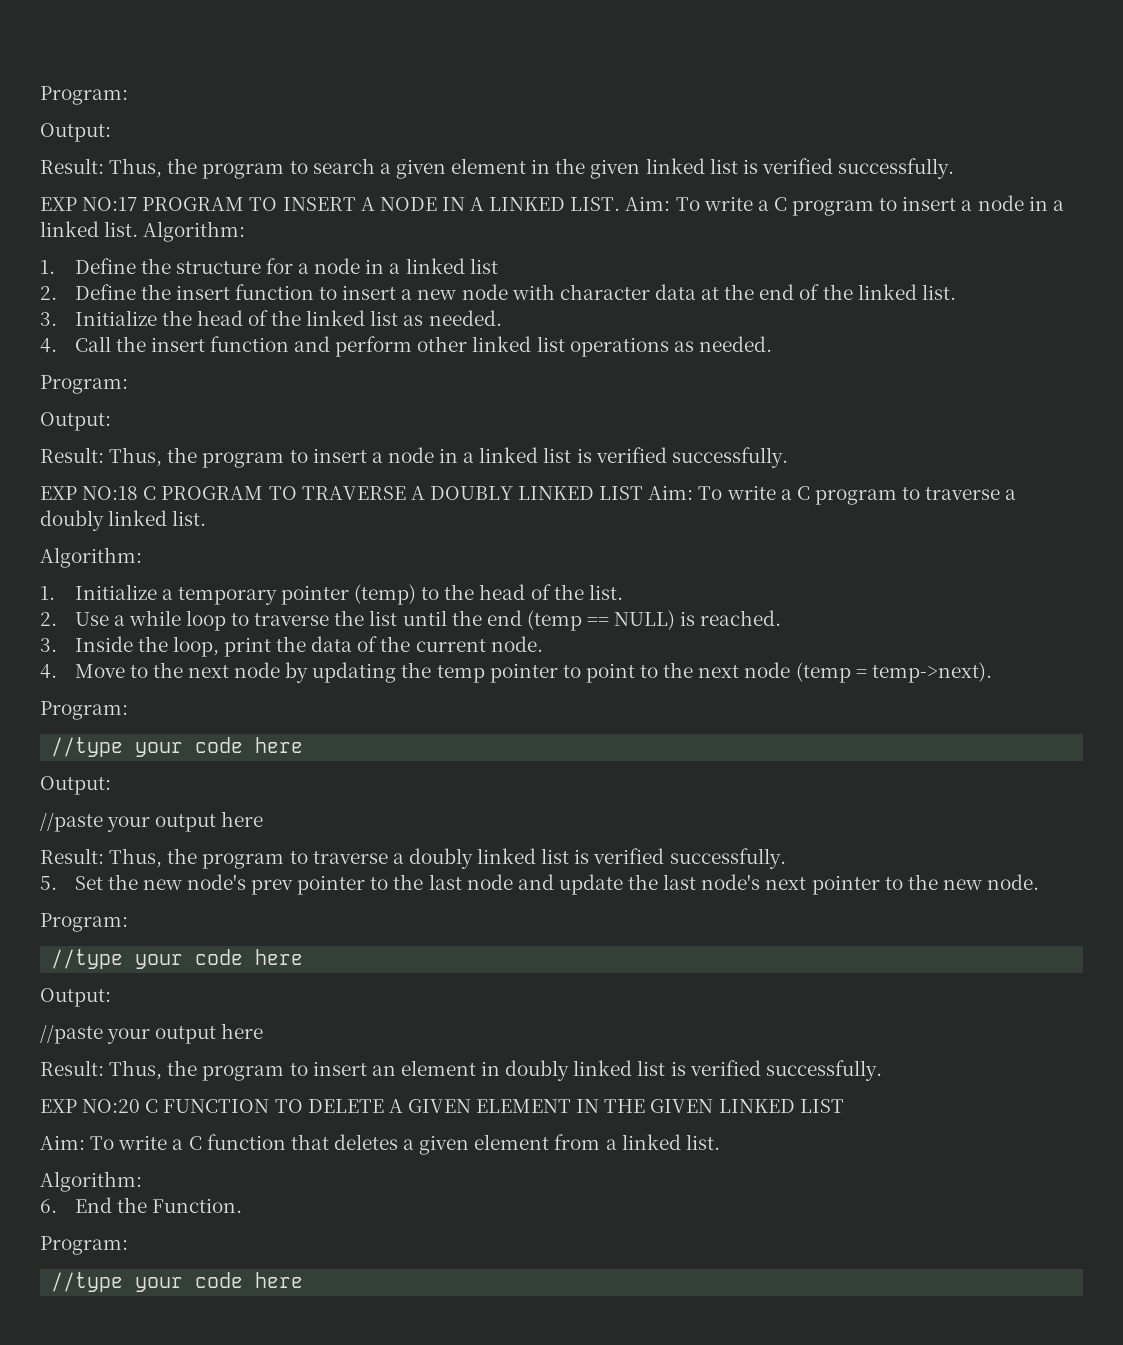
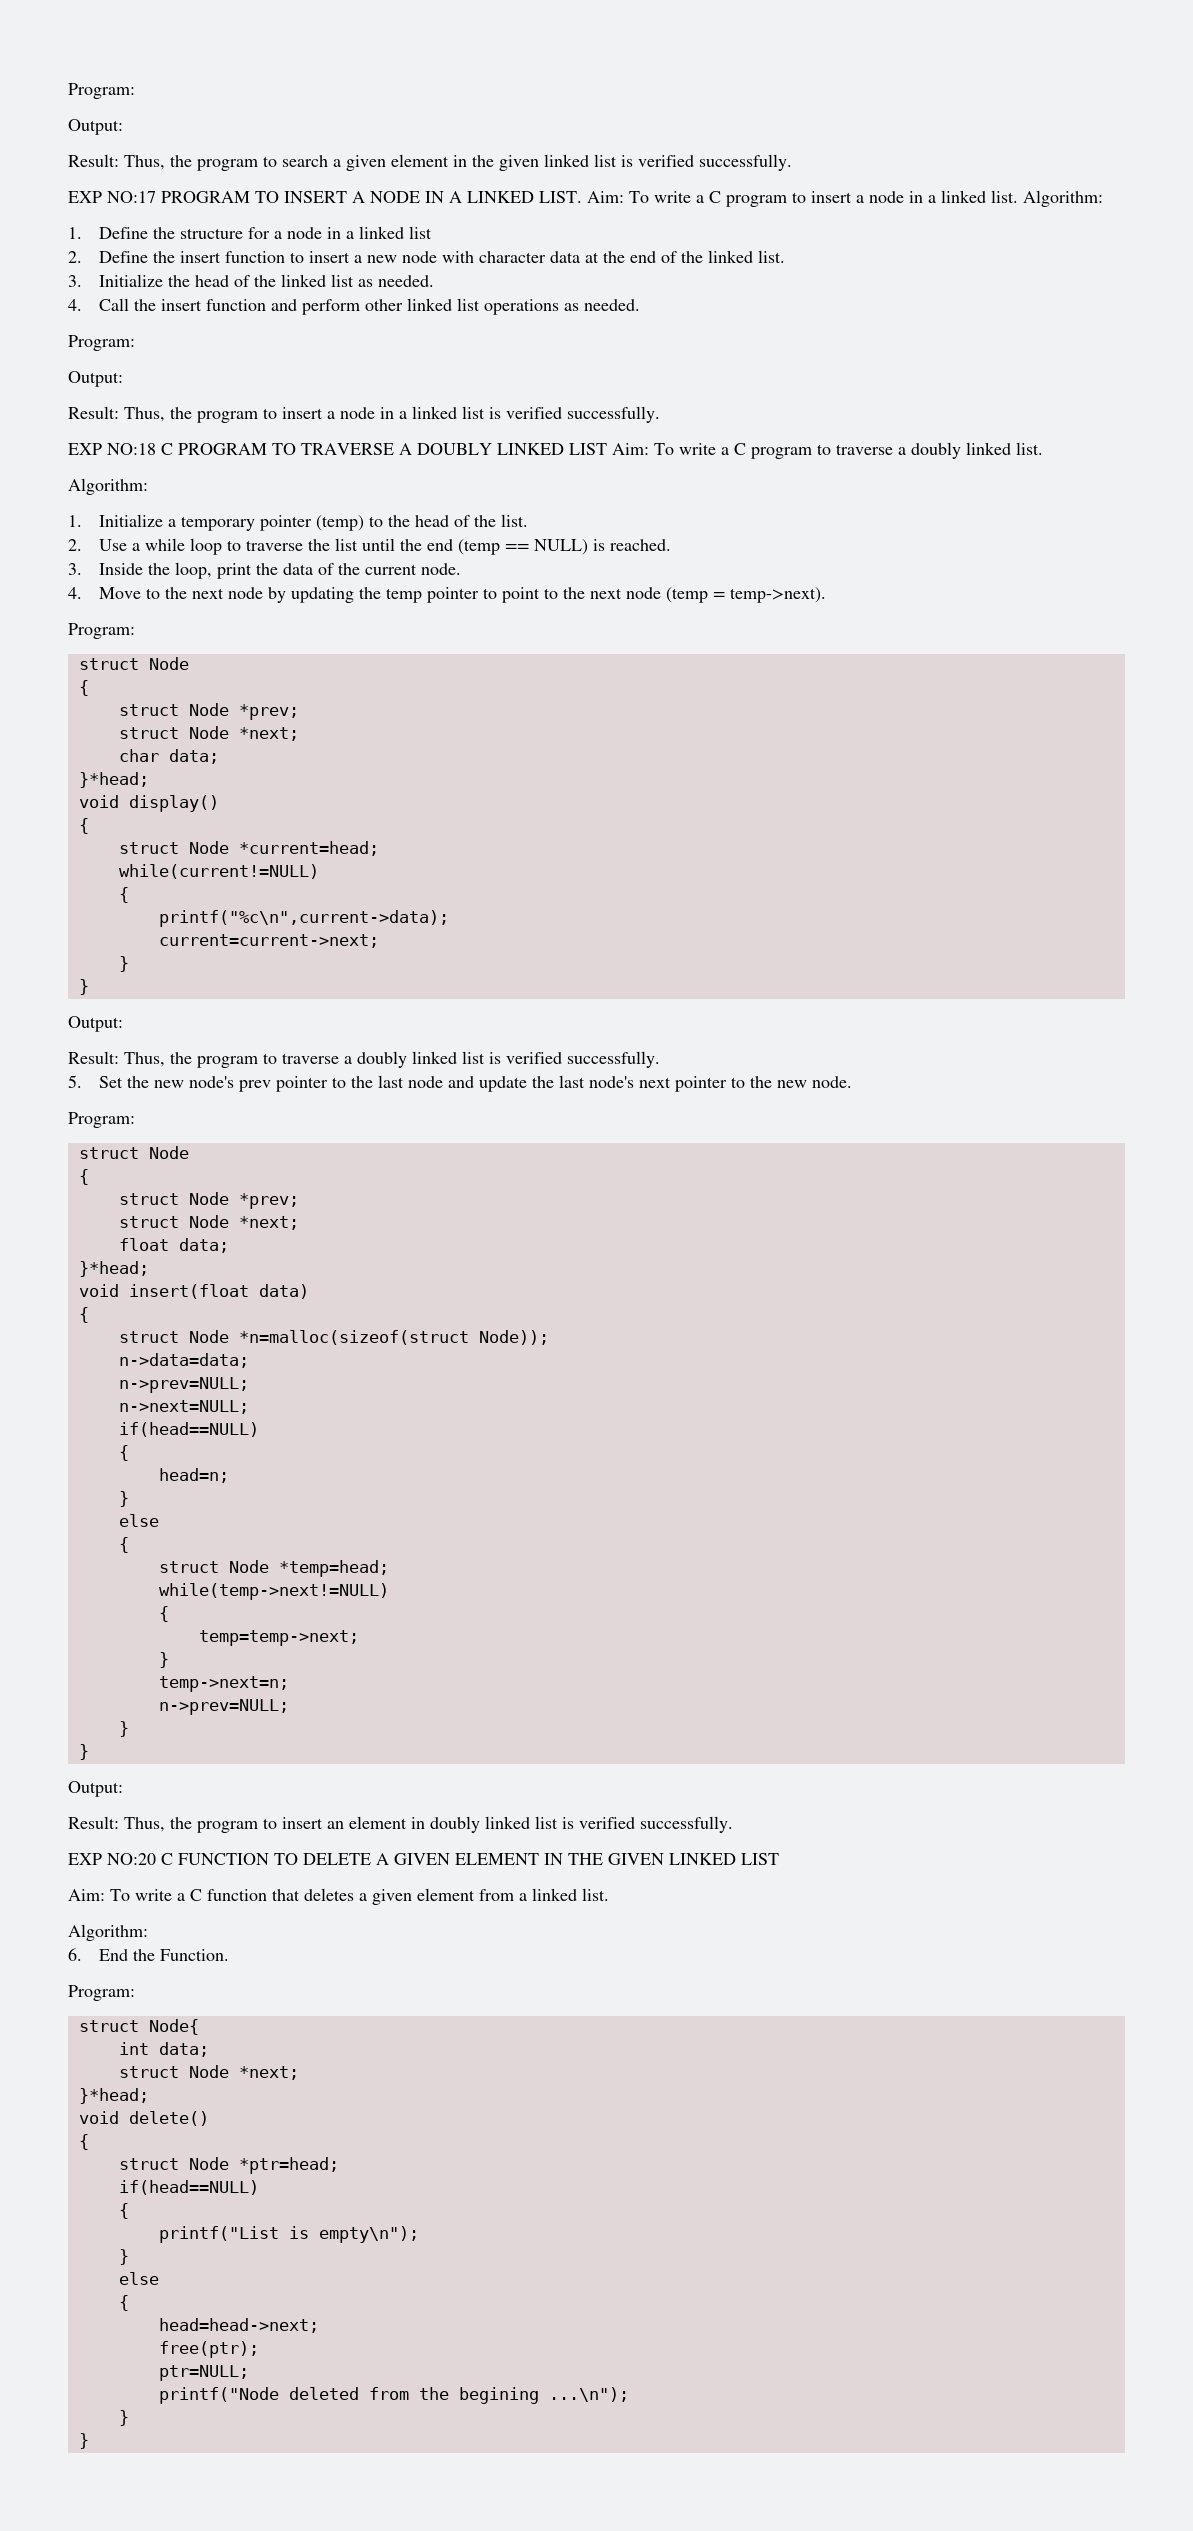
[51,737,304,757] [40,776,111,795] [40,811,264,832] //type your code here // Output: // //paste your output here -> [78,657,189,670] [78,680,89,696] [118,703,299,720] [118,726,299,741] [118,749,219,764] [78,772,149,788] [78,795,219,812] [78,818,89,834] [118,841,379,856] [118,864,319,879] [118,887,129,903] [158,910,449,927] [158,934,379,948] [118,956,129,972] [78,979,89,995] [68,1016,123,1032] struct Node // { // struct Node *prev; // struct Node *next; // char data; // }*head; // void display() // { // struct Node *current=head; // while(current!=NULL) // { // printf("%c\n",current->data); // current=current->next; // } // } // Output:
[51,949,304,969] [40,988,111,1007] [40,1023,264,1044] //type your code here // Output: // //paste your output here -> [78,1146,189,1159] [78,1169,89,1185] [118,1192,299,1209] [118,1215,299,1230] [118,1238,229,1253] [78,1261,149,1277] [78,1284,309,1299] [78,1307,89,1323] [118,1330,549,1345] [118,1353,249,1368] [118,1377,249,1393] [118,1400,249,1414] [118,1422,259,1437] [118,1445,129,1461] [158,1468,229,1483] [118,1491,129,1507] [118,1514,159,1527] [118,1537,129,1553] [158,1560,389,1577] [158,1583,389,1600] [158,1606,169,1622] [198,1630,359,1646] [158,1652,169,1668] [158,1676,289,1692] [158,1699,289,1715] [118,1721,129,1737] [78,1744,89,1760] [68,1781,123,1797] struct Node // { // struct Node *prev; // struct Node *next; // float data; // }*head; // void insert(float data) // { // struct Node *n=malloc(sizeof(struct Node)); // n->data=data; // n->prev=NULL; // n->next=NULL; // if(head==NULL) // { // head=n; // } // else // { // struct Node *temp=head; // while(temp->next!=NULL) // { // temp=temp->next; // } // temp->next=n; // n->prev=NULL; // } // } // Output:
[51,1272,304,1292] //type your code here -> [78,2019,199,2035] [118,2042,209,2057] [118,2065,299,2080] [78,2088,149,2104] [78,2111,209,2126] [78,2134,89,2150] [118,2157,339,2174] [118,2180,259,2195] [118,2203,129,2219] [158,2226,419,2243] [118,2249,129,2265] [118,2272,159,2285] [118,2295,129,2311] [158,2318,319,2333] [158,2341,259,2358] [158,2365,249,2381] [158,2387,629,2404] [118,2410,129,2426] [78,2433,89,2449] struct Node{ // int data; // struct Node *next; // }*head; // void delete() // { // struct Node *ptr=head; // if(head==NULL) // { // printf("List is empty\n"); // } // else // { // head=head->next; // free(ptr); // ptr=NULL; // printf("Node deleted from the begining ...\n"); // } // }

